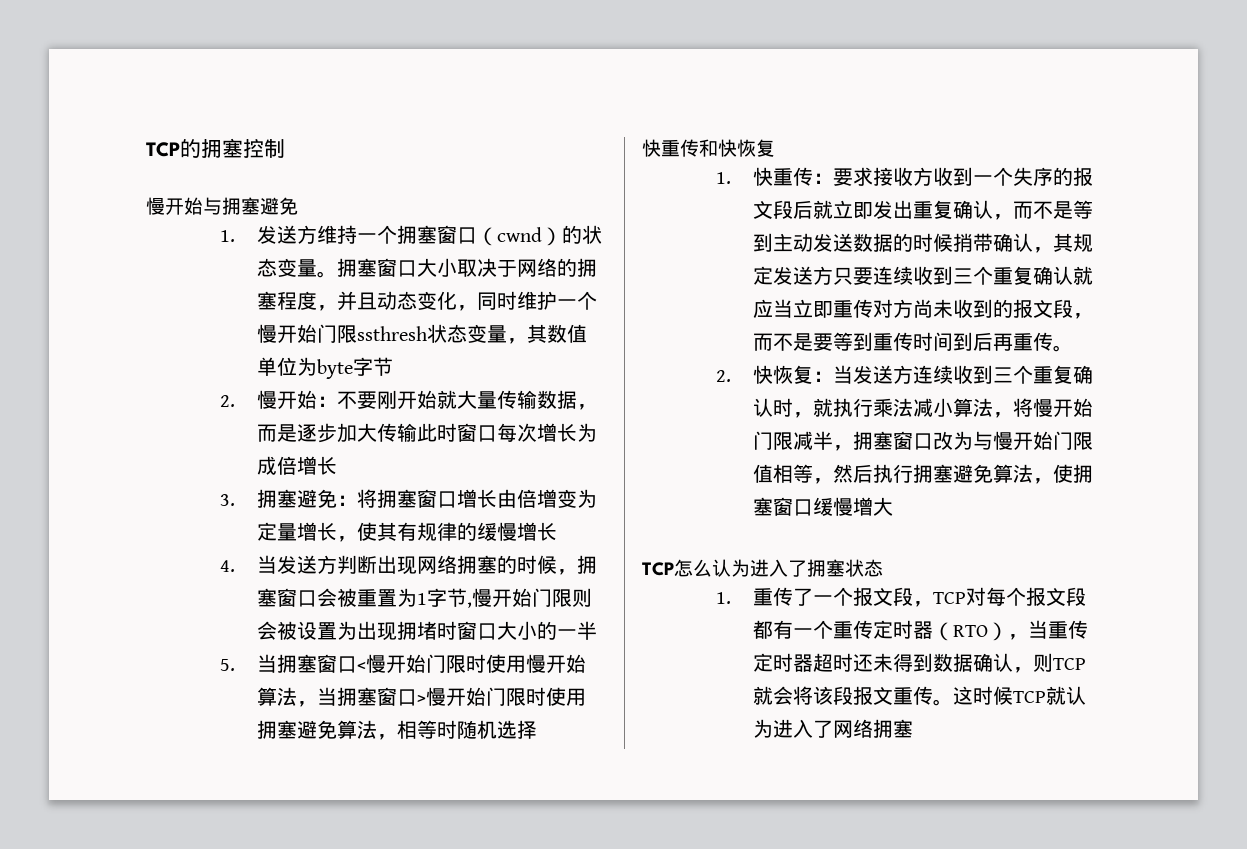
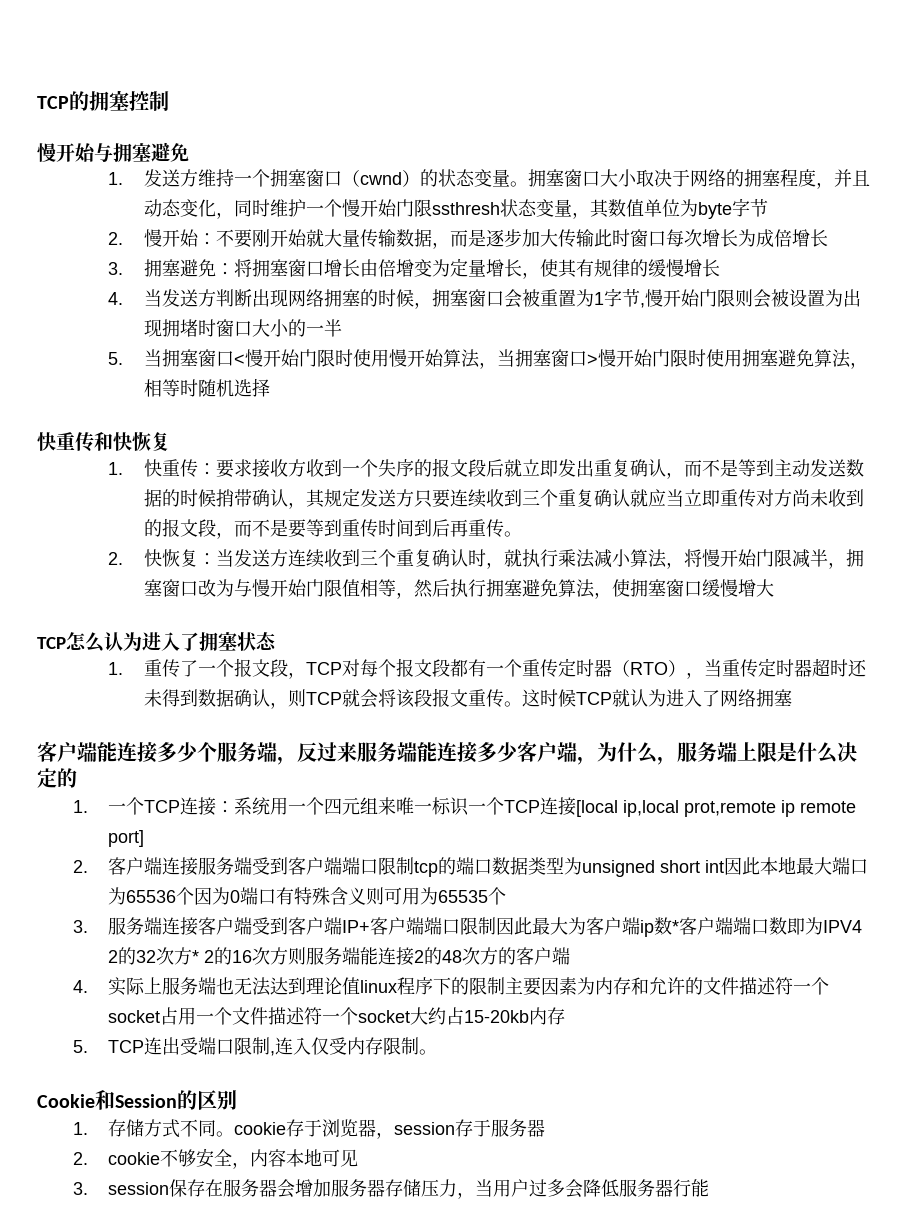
(914, 728) none -> [37,742,857,765] [37,768,77,788] [72,797,857,817] [108,830,145,847] [72,857,869,877] [108,887,507,905] [72,917,863,937] [108,947,571,966] [72,977,830,996] [108,1007,566,1025] [72,1037,438,1056] [37,1090,237,1110] [72,1119,546,1139] [72,1148,359,1169] [72,1179,710,1199] // 客户端能连接多少个服务端，反过来服务端能连接多少客户端，为什么，服务端上限是什么决定的 // 1.一个TCP连接：系统用一个四元组来唯一标识一个TCP连接[local ip,local prot,remote ip remote port] // 2.客户端连接服务端受到客户端端口限制tcp的端口数据类型为unsigned short int因此本地最大端口为65536个因为0端口有特殊含义则可用为65535个 // 3.服务端连接客户端受到客户端IP+客户端端口限制因此最大为客户端ip数*客户端端口数即为IPV4 2的32次方* 2的16次方则服务端能连接2的48次方的客户端 // 4.实际上服务端也无法达到理论值linux程序下的限制主要因素为内存和允许的文件描述符一个socket占用一个文件描述符一个socket大约占15-20kb内存 // 5. TCP连出受端口限制,连入仅受内存限制。 // Cookie和Session的区别 // 1.存储方式不同。cookie存于浏览器，session存于服务器 // 2. cookie不够安全，内容本地可见 // 3. session保存在服务器会增加服务器存储压力，当用户过多会降低服务器行能

